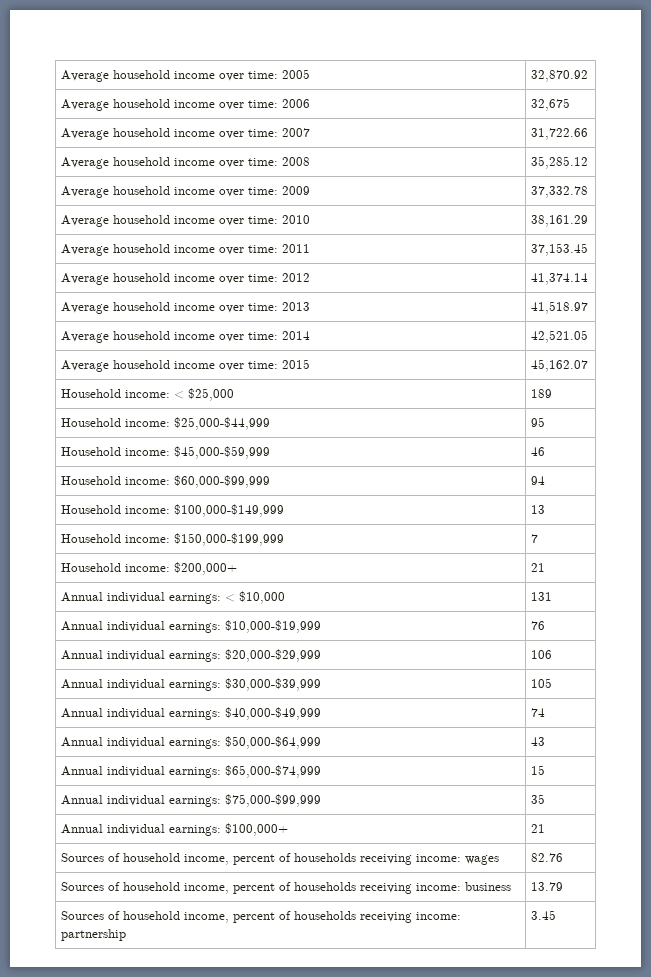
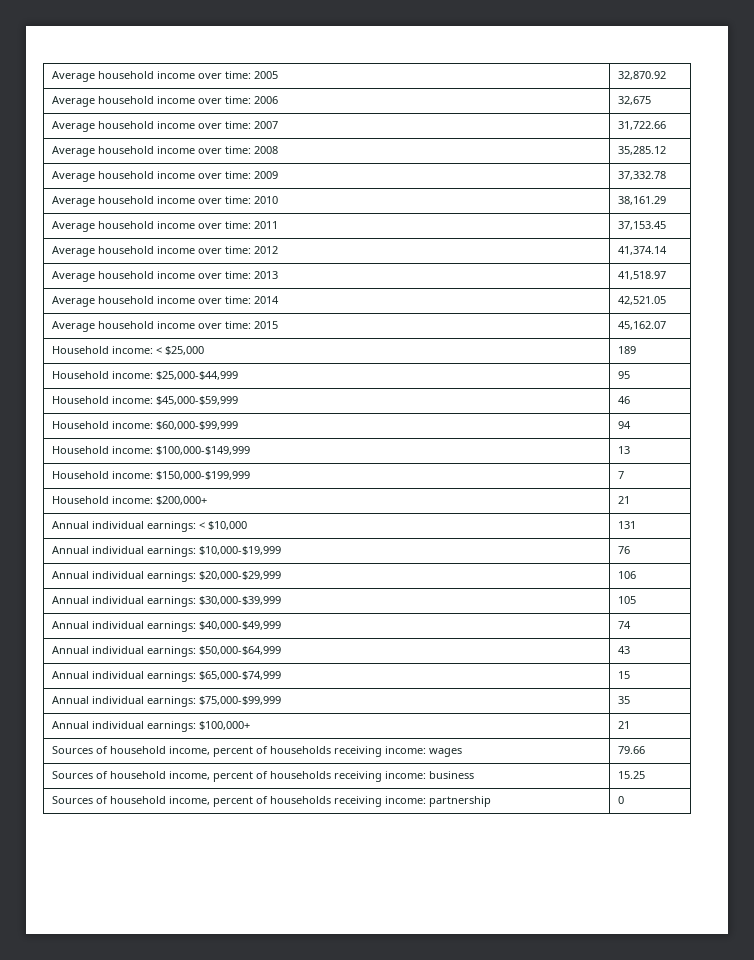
[530,853,563,862] 82.76 -> [617,746,645,754] 79.66
[530,882,563,891] 13.79 -> [617,771,645,779] 15.25
[530,910,556,920] 3.45 -> [617,796,624,804] 0

